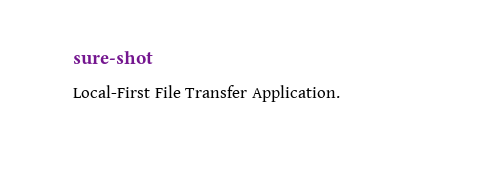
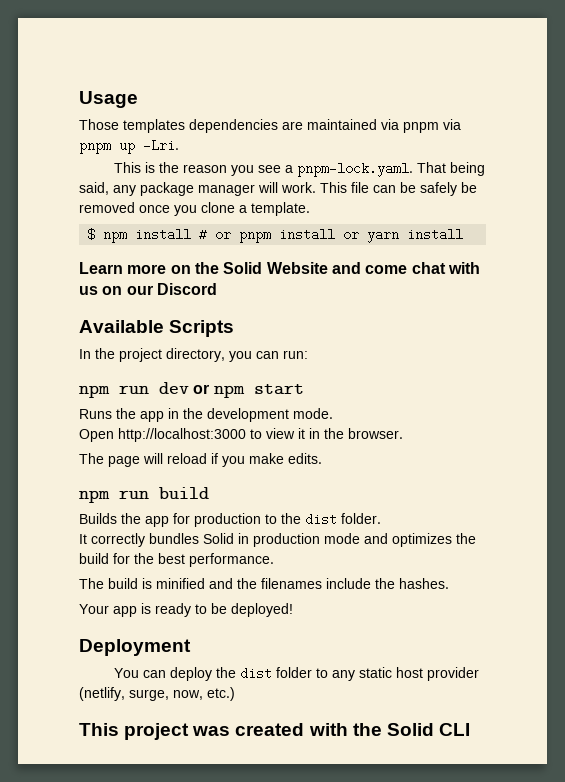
[73,51,153,65] [73,85,340,102] sure-shot // Local-First File Transfer Application. -> [79,91,138,108] [79,119,461,133] [79,139,179,154] [114,162,486,177] [79,182,477,196] [79,202,310,216] [87,228,464,243] [79,262,480,274] [79,283,217,295] [79,320,235,337] [79,348,308,362] [79,382,304,398] [79,408,333,422] [79,428,403,442] [79,453,322,467] [79,487,209,503] [79,513,381,527] [79,533,476,547] [79,553,274,567] [79,578,449,589] [79,603,293,617] [79,639,191,656] [114,667,480,681] [79,687,235,701] [79,723,470,740] Usage // Those templates dependencies are maintained via pnpm via pnpm up -Lri. // This is the reason you see a pnpm-lock.yaml. That being said, any package manager will work. This file can be safely be removed once you clone a template. // $ npm install # or pnpm install or yarn install // Learn more on the Solid Website and come chat with us on our Discord // Available Scripts // In the project directory, you can run: // npm run dev or npm start // Runs the app in the development mode. // Open http://localhost:3000 to view it in the browser. // The page will reload if you make edits. // npm run build // Builds the app for production to the dist folder. // It correctly bundles Solid in production mode and optimizes the build for the best performance. // The build is minified and the filenames include the hashes. // Your app is ready to be deployed! // Deployment // You can deploy the dist folder to any static host provider (netlify, surge, now, etc.) // This project was created with the Solid CLI

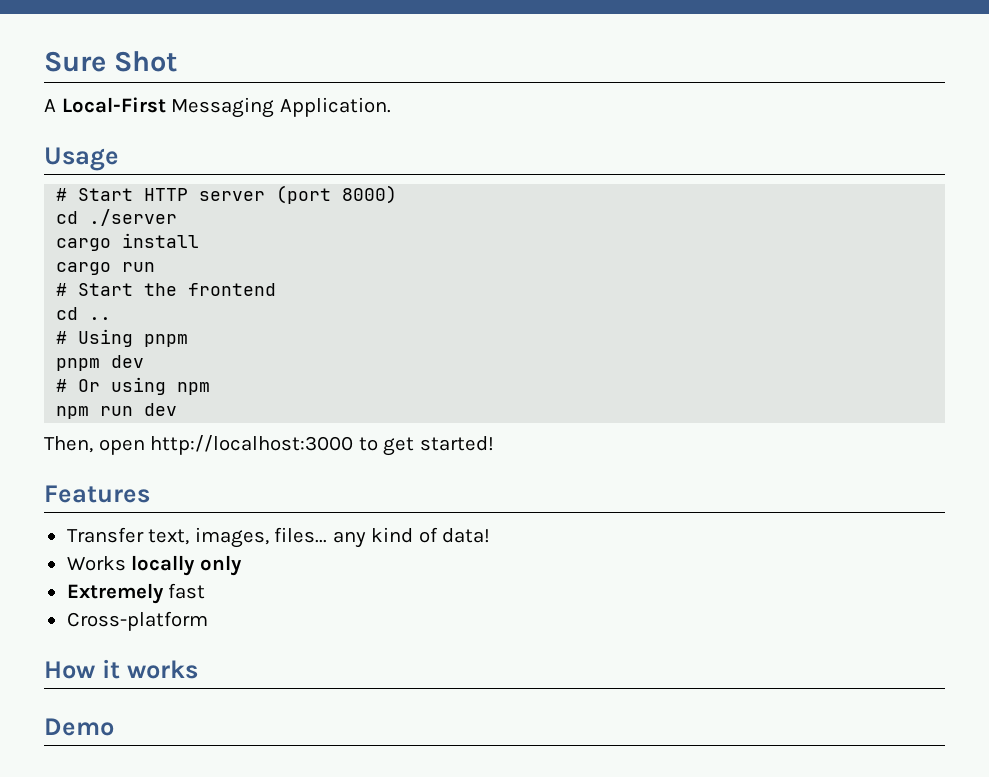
[79,91,138,108] [79,119,461,133] [79,139,179,154] [114,162,486,177] [79,182,477,196] [79,202,310,216] [87,228,464,243] [79,262,480,274] [79,283,217,295] [79,320,235,337] [79,348,308,362] [79,382,304,398] [79,408,333,422] [79,428,403,442] [79,453,322,467] [79,487,209,503] [79,513,381,527] [79,533,476,547] [79,553,274,567] [79,578,449,589] [79,603,293,617] [79,639,191,656] [114,667,480,681] [79,687,235,701] [79,723,470,740] Usage // Those templates dependencies are maintained via pnpm via pnpm up -Lri. // This is the reason you see a pnpm-lock.yaml. That being said, any package manager will work. This file can be safely be removed once you clone a template. // $ npm install # or pnpm install or yarn install // Learn more on the Solid Website and come chat with us on our Discord // Available Scripts // In the project directory, you can run: // npm run dev or npm start // Runs the app in the development mode. // Open http://localhost:3000 to view it in the browser. // The page will reload if you make edits. // npm run build // Builds the app for production to the dist folder. // It correctly bundles Solid in production mode and optimizes the build for the best performance. // The build is minified and the filenames include the hashes. // Your app is ready to be deployed! // Deployment // You can deploy the dist folder to any static host provider (netlify, surge, now, etc.) // This project was created with the Solid CLI -> [44,51,177,72] [44,97,391,118] [44,147,119,171] [56,185,398,204] [56,209,178,226] [56,233,200,251] [56,262,156,275] [56,283,277,296] [56,307,112,320] [56,329,189,347] [56,355,145,371] [56,377,211,395] [56,403,178,419] [44,435,494,456] [44,485,150,503] [66,527,491,548] [66,555,242,576] [66,583,206,604] [66,611,208,631] [44,659,198,679] [44,718,114,736] Sure Shot // A Local-First Messaging Application. // Usage // # Start HTTP server (port 8000) // cd ./server // cargo install // cargo run // # Start the frontend // cd .. // # Using pnpm // pnpm dev // # Or using npm // npm run dev // Then, open http://localhost:3000 to get started! // Features // Transfer text, images, files... any kind of data! // Works locally only // Extremely fast // Cross-platform // How it works // Demo

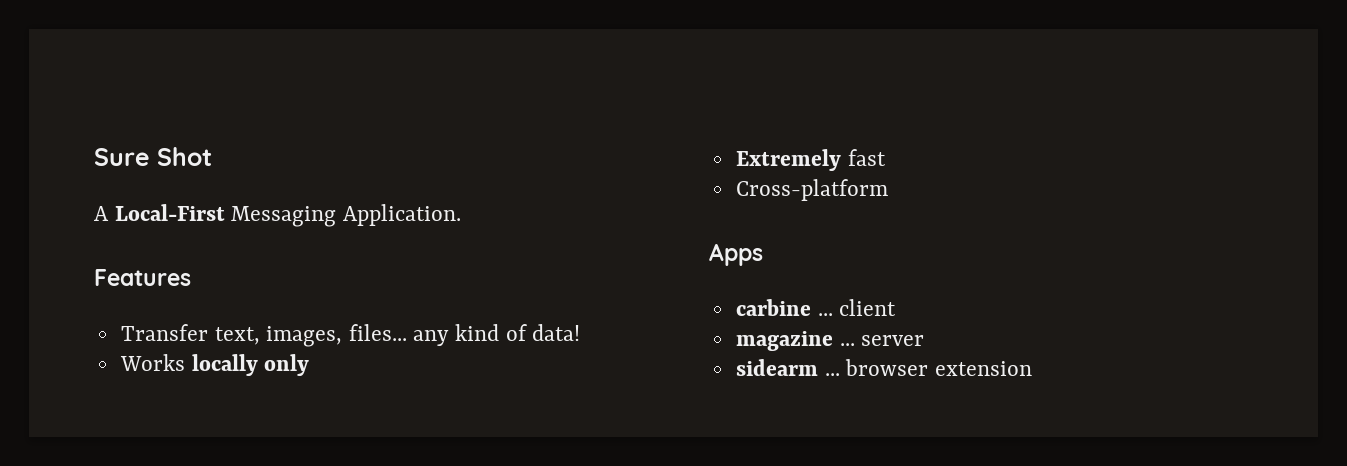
[44,147,119,171] [56,185,398,204] [56,209,178,226] [56,233,200,251] [56,262,156,275] [56,283,277,296] [56,307,112,320] [56,329,189,347] [56,355,145,371] [56,377,211,395] [56,403,178,419] [44,435,494,456] // Usage // # Start HTTP server (port 8000) // cd ./server // cargo install // cargo run // # Start the frontend // cd .. // # Using pnpm // pnpm dev // # Or using npm // npm run dev // Then, open http://localhost:3000 to get started! -> (461, 215) none
[44,659,198,679] [44,718,114,736] How it works // Demo -> [709,243,763,266] [735,299,897,316] [735,331,925,351] [735,359,1032,376] Apps // carbine ... client // magazine ... server // sidearm ... browser extension

